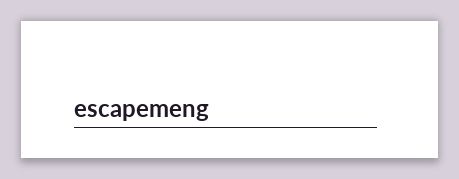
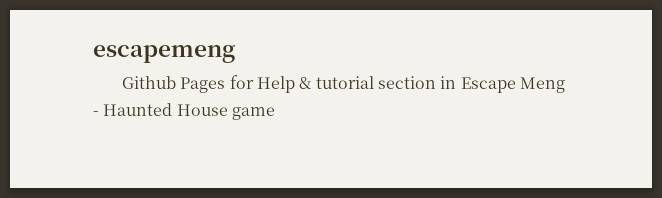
(209, 112) none -> [122,75,566,93] [93,103,275,120] // Github Pages for Help & tutorial section in Escape Meng - Haunted House game

